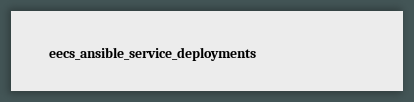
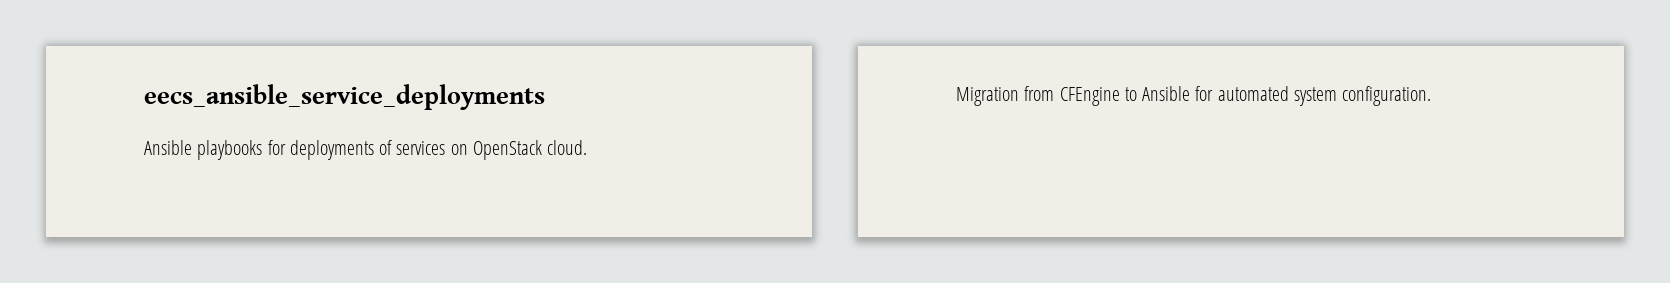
(256, 54) none -> [144,140,588,160] [956,86,1432,106] // Ansible playbooks for deployments of services on OpenStack cloud. // Migration from CFEngine to Ansible for automated system configuration.

